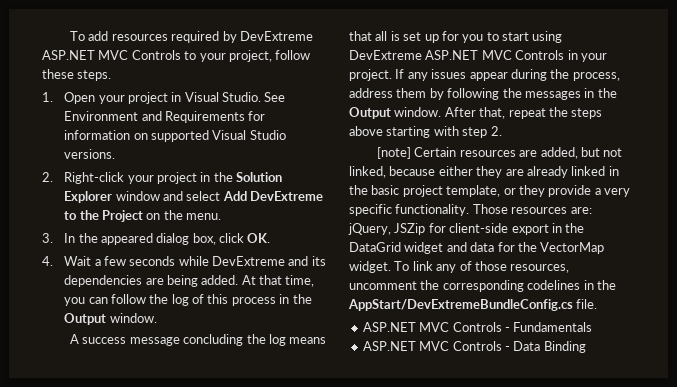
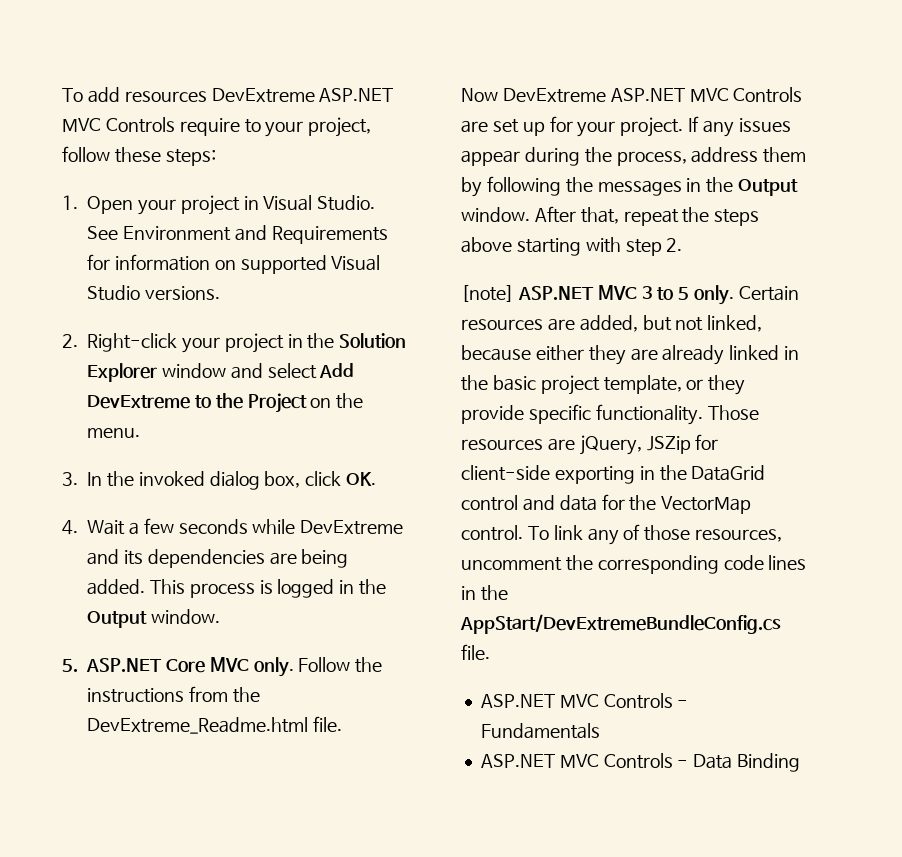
[171,31,313,43] [42,50,181,60] required by DevExtreme ASP.NET MVC Controls -> [211,88,394,103] [62,117,240,136] DevExtreme ASP.NET MVC Controls require
[77,70,112,81] steps. -> [165,149,216,166] steps:
[100,233,153,245] appeared -> [138,471,205,486] invoked
[241,275,315,287] [64,294,312,306] [64,313,157,325] [70,334,327,346] [349,31,563,43] [349,50,578,60] At that time, you can follow the log of this process in the Output window. // A success message concluding the log means that all is set up for you to start using DevExtreme ASP.NET MVC Controls in -> [149,579,387,598] [87,609,220,628] [62,657,383,677] [87,686,260,703] [87,716,342,734] [461,87,803,103] [461,116,573,136] This process is logged in the Output window. // 5. ASP.NET Core MVC only. Follow the instructions from the DevExtreme_Readme.html file. // Now DevExtreme ASP.NET MVC Controls are set up for
(412, 153) none -> [517,285,735,305] ASP.NET MVC 3 to 5 only.
[594,188,630,197] a very -> (524, 414) none
[570,207,592,214] are: -> [547,438,575,451] are
[511,224,549,235] export -> [554,466,635,484] exporting
[404,242,444,254] widget -> [461,495,518,511] control
[349,261,391,273] widget. -> [461,525,523,541] control.
[527,280,581,290] codelines -> [723,555,807,570] code lines

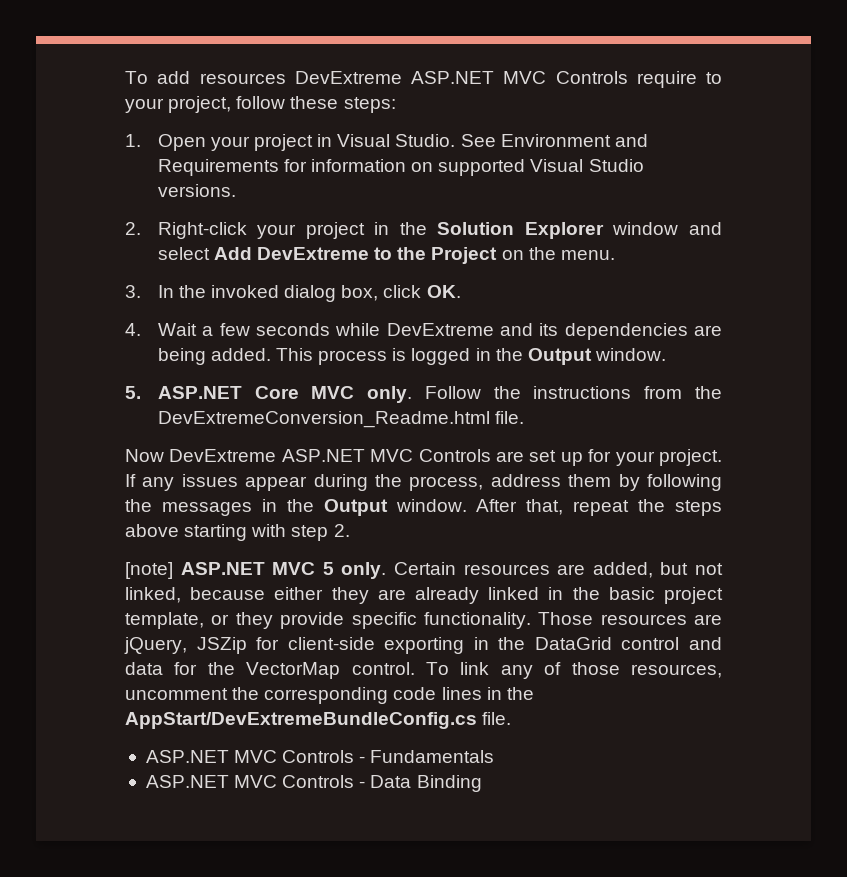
[87,717,308,734] DevExtreme_Readme.html -> [157,411,490,428] DevExtremeConversion_Readme.html
[641,286,674,300] 3 to -> (316, 568) none

